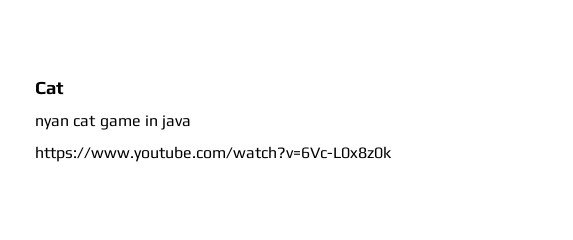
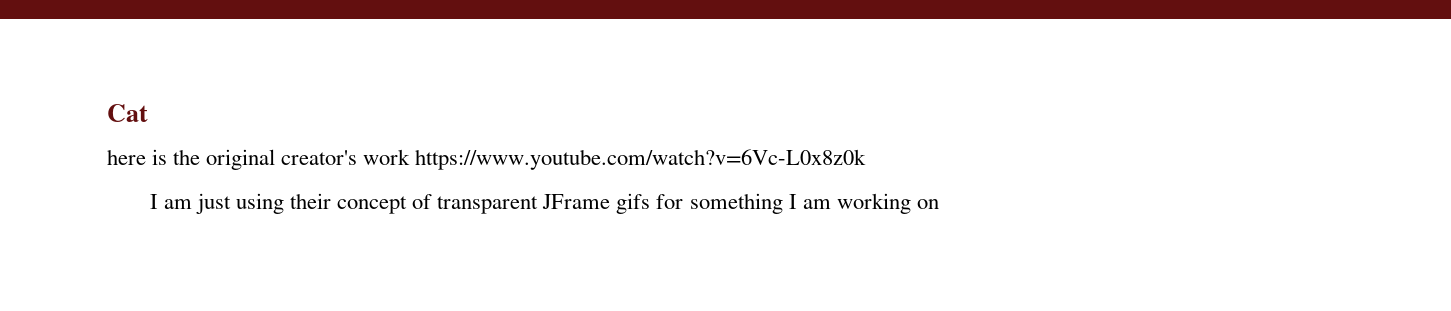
[35,115,192,130] [35,146,392,162] nyan cat game in java // https://www.youtube.com/watch?v=6Vc-L0x8z0k -> [107,149,867,170] [149,193,939,214] here is the original creator's work https://www.youtube.com/watch?v=6Vc-L0x8z0k // I am just using their concept of transparent JFrame gifs for something I am working on

